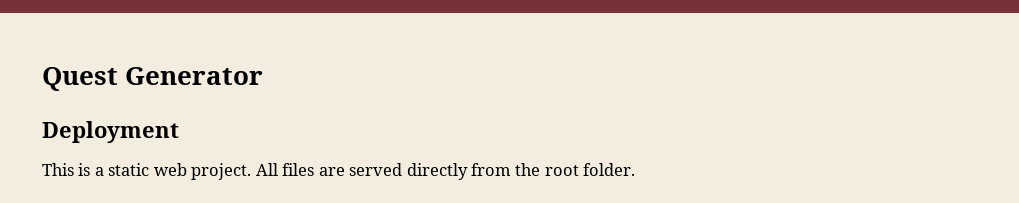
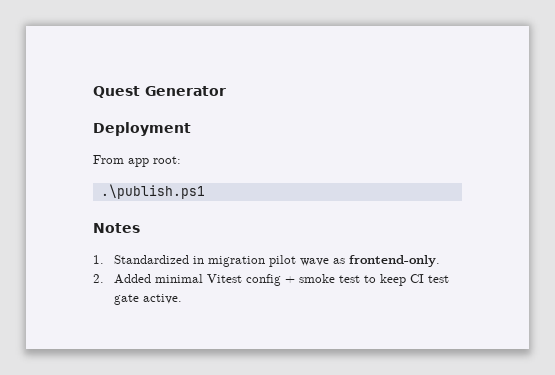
[42,163,636,180] This is a static web project. All files are served directly from the root folder. -> [93,155,181,167] [100,184,205,199] [93,223,140,233] [93,255,441,267] [93,274,450,286] [114,294,183,305] From app root: // .\publish.ps1 // Notes // 1. Standardized in migration pilot wave as frontend-only. // 2. Added minimal Vitest config + smoke test to keep CI test gate active.

